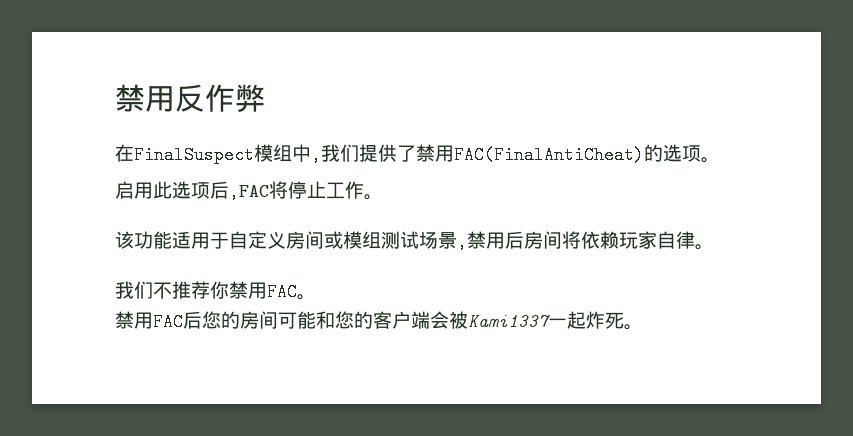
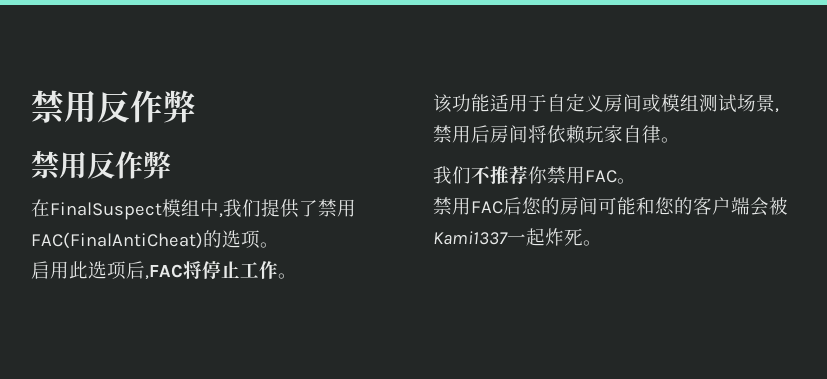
[115,84,265,112] 禁用反作弊 -> [31,90,196,123] [31,150,171,179] 禁用反作弊 // 禁用反作弊

